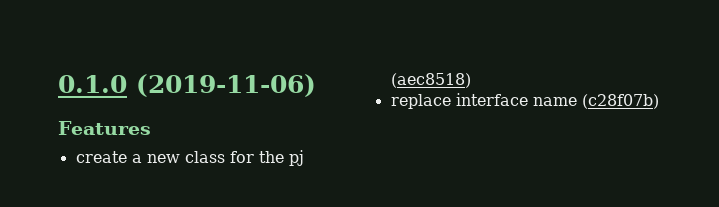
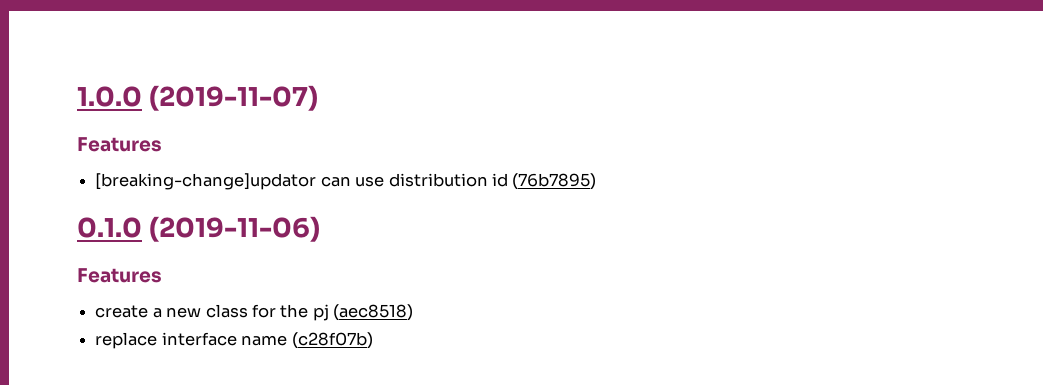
(58, 84) none -> [77,85,319,111] [77,137,162,152] [95,173,597,190] 1.0.0 (2019-11-07) // Features // [breaking-change]updator can use distribution id (76b7895) //

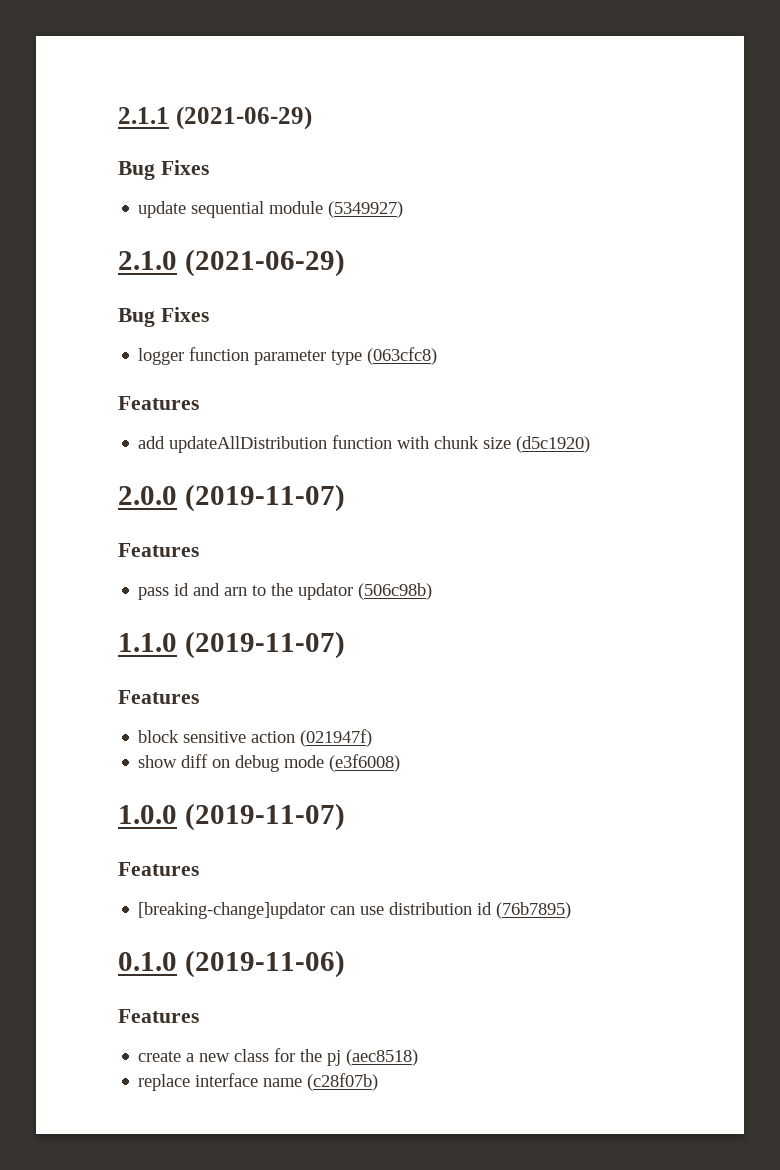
(77, 96) none -> [118,106,312,130] [118,160,209,180] [138,201,404,218] [118,249,345,277] [118,307,209,327] [138,347,438,365] [118,396,199,410] [138,435,591,453] [118,484,345,512] [118,543,199,557] [138,583,433,600] [118,631,345,659] [118,690,199,704] [138,729,373,747] [138,754,401,772] 2.1.1 (2021-06-29) // Bug Fixes // update sequential module (5349927) // 2.1.0 (2021-06-29) // Bug Fixes // logger function parameter type (063cfc8) // Features // add updateAllDistribution function with chunk size (d5c1920) // 2.0.0 (2019-11-07) // Features // pass id and arn to the updator (506c98b) // 1.1.0 (2019-11-07) // Features // block sensitive action (021947f) // show diff on debug mode (e3f6008) //

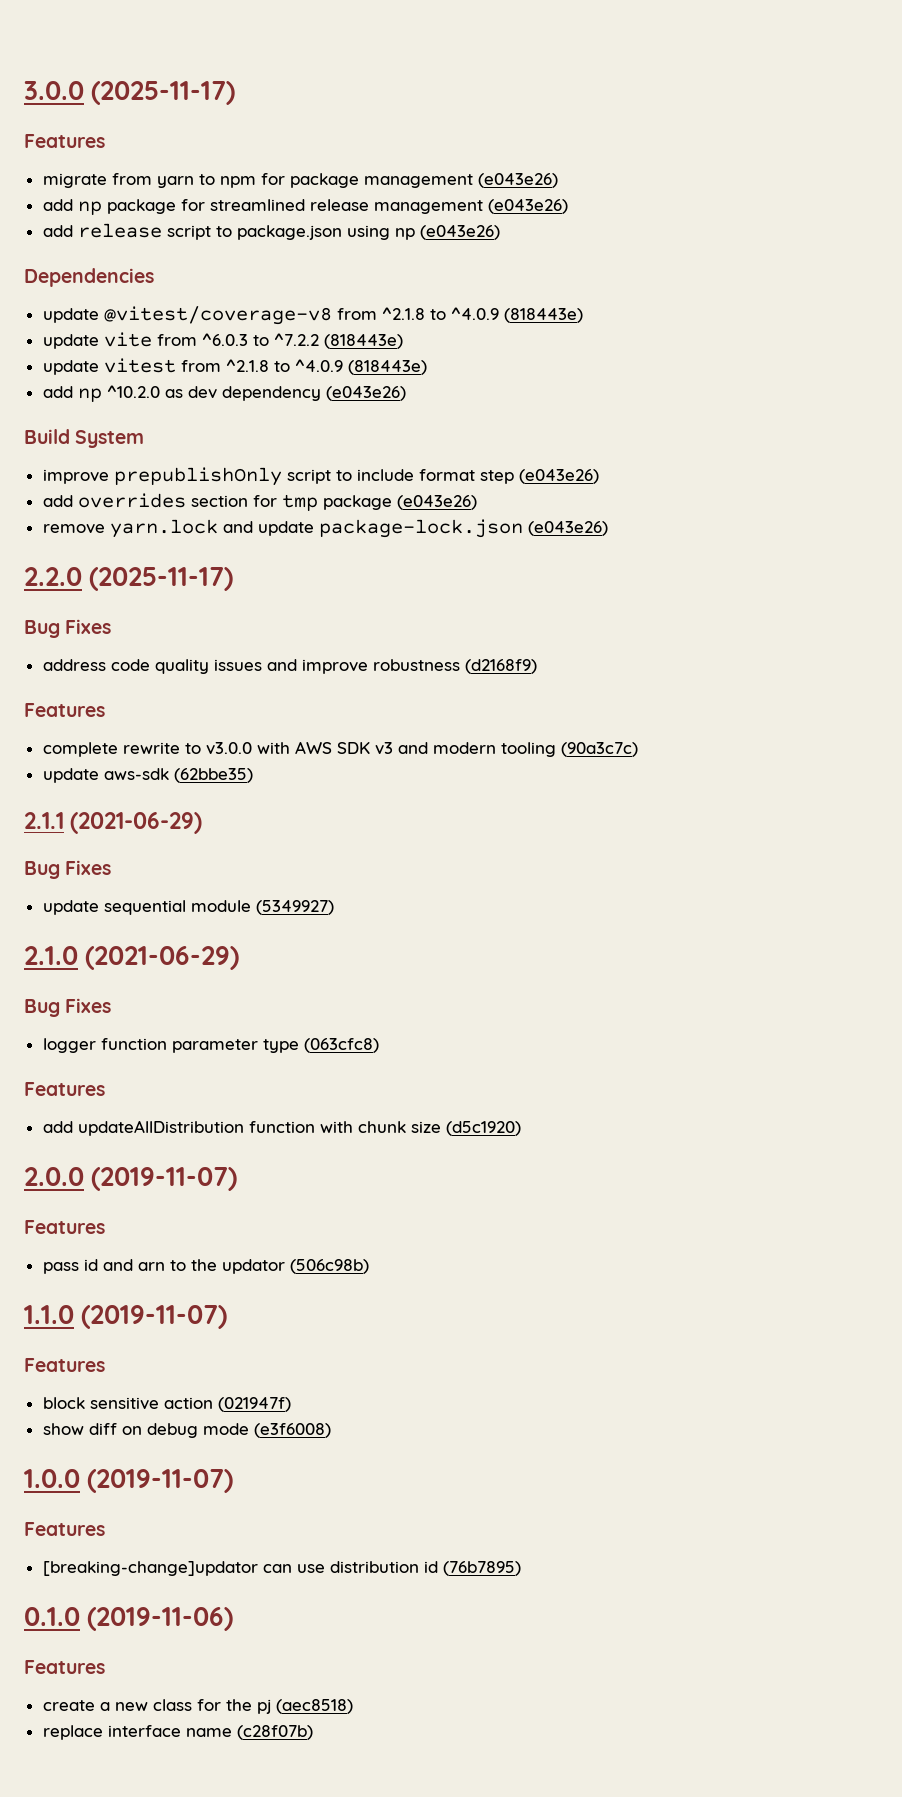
(118, 115) none -> [24,81,236,105] [24,134,105,148] [42,173,558,188] [42,199,568,215] [42,223,500,240] [24,268,154,287] [42,306,583,325] [42,332,403,349] [42,358,427,375] [42,385,406,402] [24,429,145,448] [42,467,599,486] [42,493,477,511] [42,519,608,538] [24,567,234,591] [24,619,112,638] [42,659,537,674] [24,703,105,717] [42,741,638,757] [42,768,253,783] 3.0.0 (2025-11-17) // Features // migrate from yarn to npm for package management (e043e26) // add np package for streamlined release management (e043e26) // add release script to package.json using np (e043e26) // Dependencies // update @vitest/coverage-v8 from ^2.1.8 to ^4.0.9 (818443e) // update vite from ^6.0.3 to ^7.2.2 (818443e) // update vitest from ^2.1.8 to ^4.0.9 (818443e) // add np ^10.2.0 as dev dependency (e043e26) // Build System // improve prepublishOnly script to include format step (e043e26) // add overrides section for tmp package (e043e26) // remove yarn.lock and update package-lock.json (e043e26) // 2.2.0 (2025-11-17) // Bug Fixes // address code quality issues and improve robustness (d2168f9) // Features // complete rewrite to v3.0.0 with AWS SDK v3 and modern tooling (90a3c7c) // update aws-sdk (62bbe35) //

